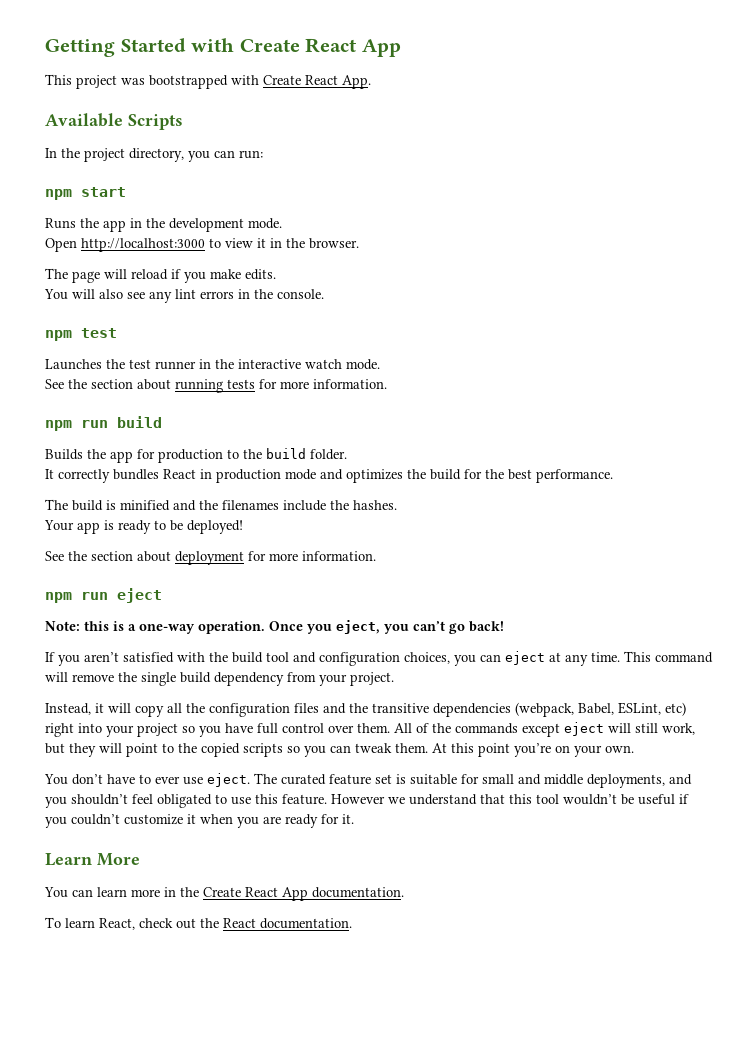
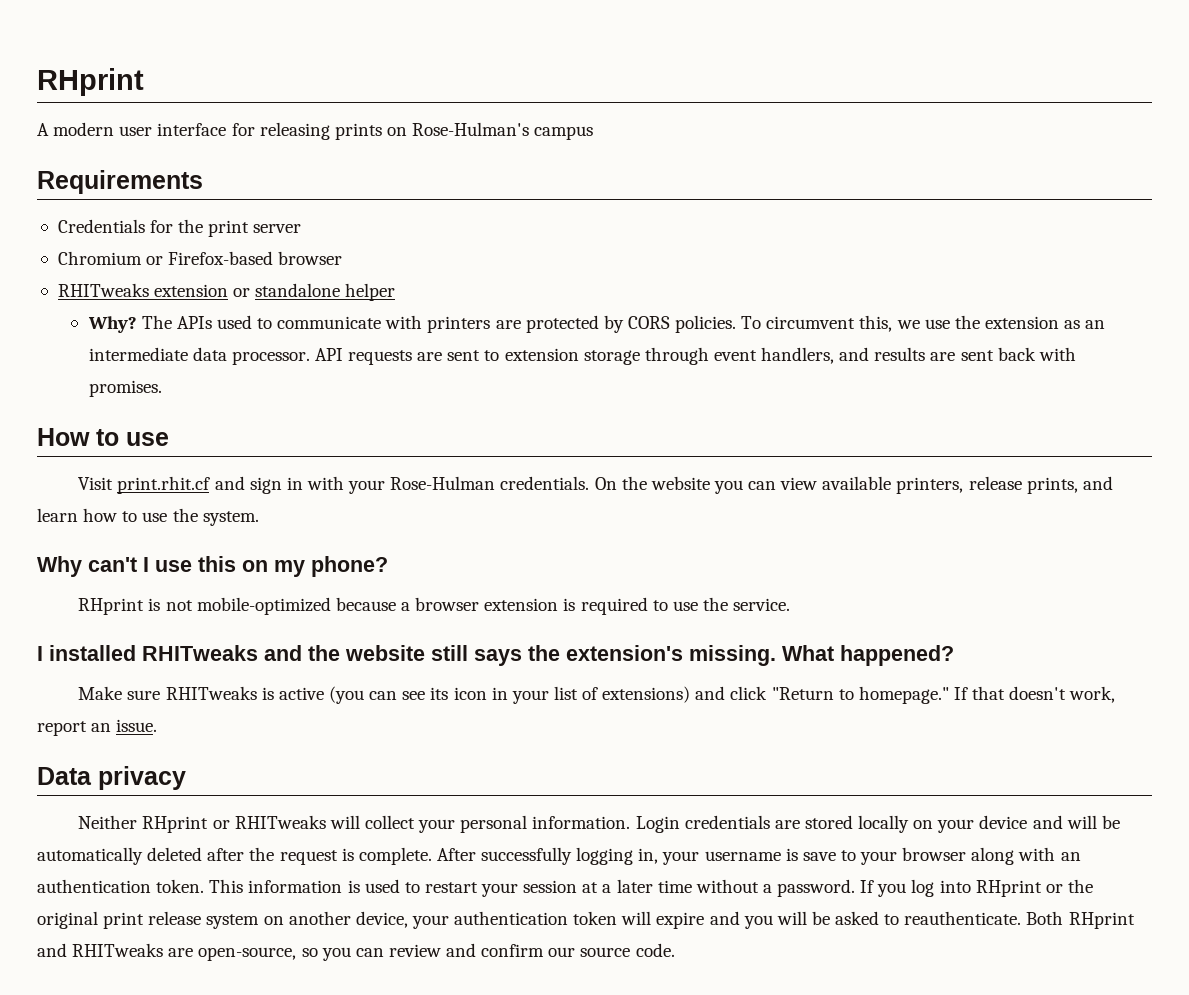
[45,38,401,57] [45,74,371,89] [45,113,183,130] [45,148,263,162] [45,187,126,200] [45,218,282,232] [45,238,359,252] [45,268,276,283] [44,289,324,303] [45,328,117,341] [45,359,380,370] [45,379,387,393] [45,416,162,431] [45,448,347,463] [45,469,613,483] [45,499,397,511] [44,520,243,534] [45,551,376,565] [45,588,162,603] [45,620,504,634] [45,651,713,666] [45,672,394,686] [45,702,686,717] [45,722,695,737] [45,743,634,757] [44,773,692,788] [45,794,689,808] [45,814,354,828] [45,853,140,866] [44,887,404,901] [45,917,352,930] Getting Started with Create React App // This project was bootstrapped with Create React App. // Available Scripts // In the project directory, you can run: // npm start // Runs the app in the development mode. // Open http://localhost:3000 to view it in the browser. // The page will reload if you make edits. // You will also see any lint errors in the console. // npm test // Launches the test runner in the interactive watch mode. // See the section about running tests for more information. // npm run build // Builds the app for production to the build folder. // It correctly bundles React in production mode and optimizes the build for the best performance. // The build is minified and the filenames include the hashes. // Your app is ready to be deployed! // See the section about deployment for more information. // npm run eject // Note: this is a one-way operation. Once you eject, you can’t go back! // If you aren’t satisfied with the build tool and configuration choices, you can eject at any time. This command will remove the single build dependency from your project. // Instead, it will copy all the configuration files and the transitive dependencies (webpack, Babel, ESLint, etc) right into your project so you have full control over them. All of the commands except eject will still work, but they will point to the copied scripts so you can tweak them. At this point you’re on your own. // You don’t have to ever use eject. The curated feature set is suitable for small and middle deployments, and you shouldn’t feel obligated to use this feature. However we understand that this tool wouldn’t be useful if you couldn’t customize it when you are ready for it. // Learn More // You can learn more in the Create React App documentation. // To learn React, check out the React documentation. -> [37,68,144,96] [37,122,594,140] [37,170,203,194] [57,219,302,237] [57,251,343,265] [57,283,396,301] [87,315,1106,333] [88,347,1076,365] [88,380,162,397] [37,428,169,446] [78,476,1113,494] [37,508,259,526] [37,556,388,577] [78,597,791,615] [37,645,954,666] [78,686,1116,704] [37,719,158,736] [37,766,186,790] [78,815,1120,833] [37,847,1081,865] [37,879,1093,897] [37,911,1135,929] [37,943,675,961] RHprint // A modern user interface for releasing prints on Rose-Hulman's campus // Requirements // Credentials for the print server // Chromium or Firefox-based browser // RHITweaks extension or standalone helper // Why? The APIs used to communicate with printers are protected by CORS policies. To circumvent this, we use the extension as an intermediate data processor. API requests are sent to extension storage through event handlers, and results are sent back with promises. // How to use // Visit print.rhit.cf and sign in with your Rose-Hulman credentials. On the website you can view available printers, release prints, and learn how to use the system. // Why can't I use this on my phone? // RHprint is not mobile-optimized because a browser extension is required to use the service. // I installed RHITweaks and the website still says the extension's missing. What happened? // Make sure RHITweaks is active (you can see its icon in your list of extensions) and click "Return to homepage." If that doesn't work, report an issue. // Data privacy // Neither RHprint or RHITweaks will collect your personal information. Login credentials are stored locally on your device and will be automatically deleted after the request is complete. After successfully logging in, your username is save to your browser along with an authentication token. This information is used to restart your session at a later time without a password. If you log into RHprint or the original print release system on another device, your authentication token will expire and you will be asked to reauthenticate. Both RHprint and RHITweaks are open-source, so you can review and confirm our source code.

